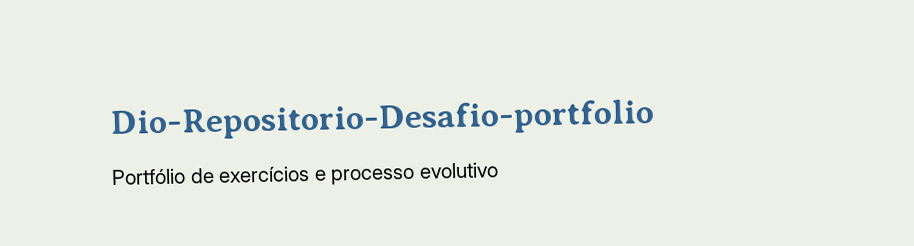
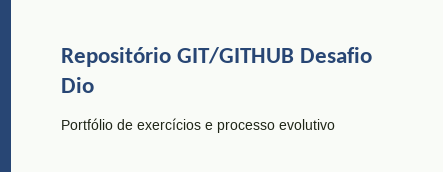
[110,99,655,142] Dio-Repositorio-Desafio-portfolio -> [61,47,373,67] [61,77,94,93] Repositório GIT/GITHUB Desafio Dio

